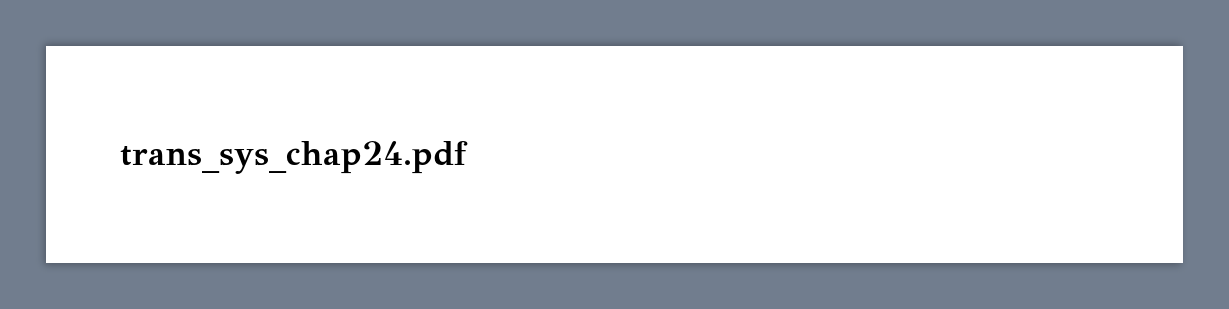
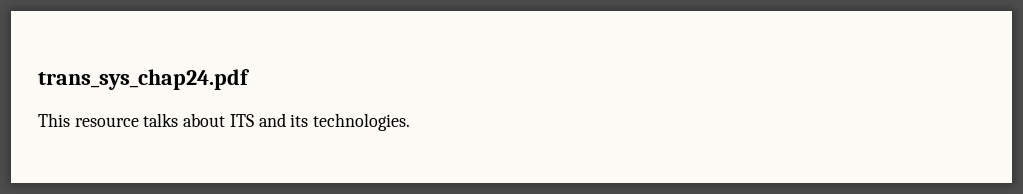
(468, 157) none -> [38,113,411,131] // This resource talks about ITS and its technologies.

